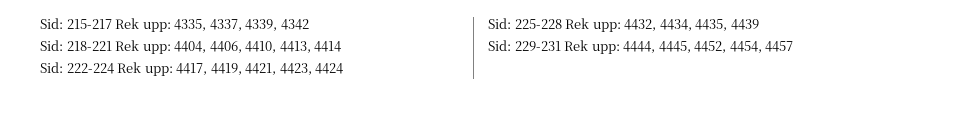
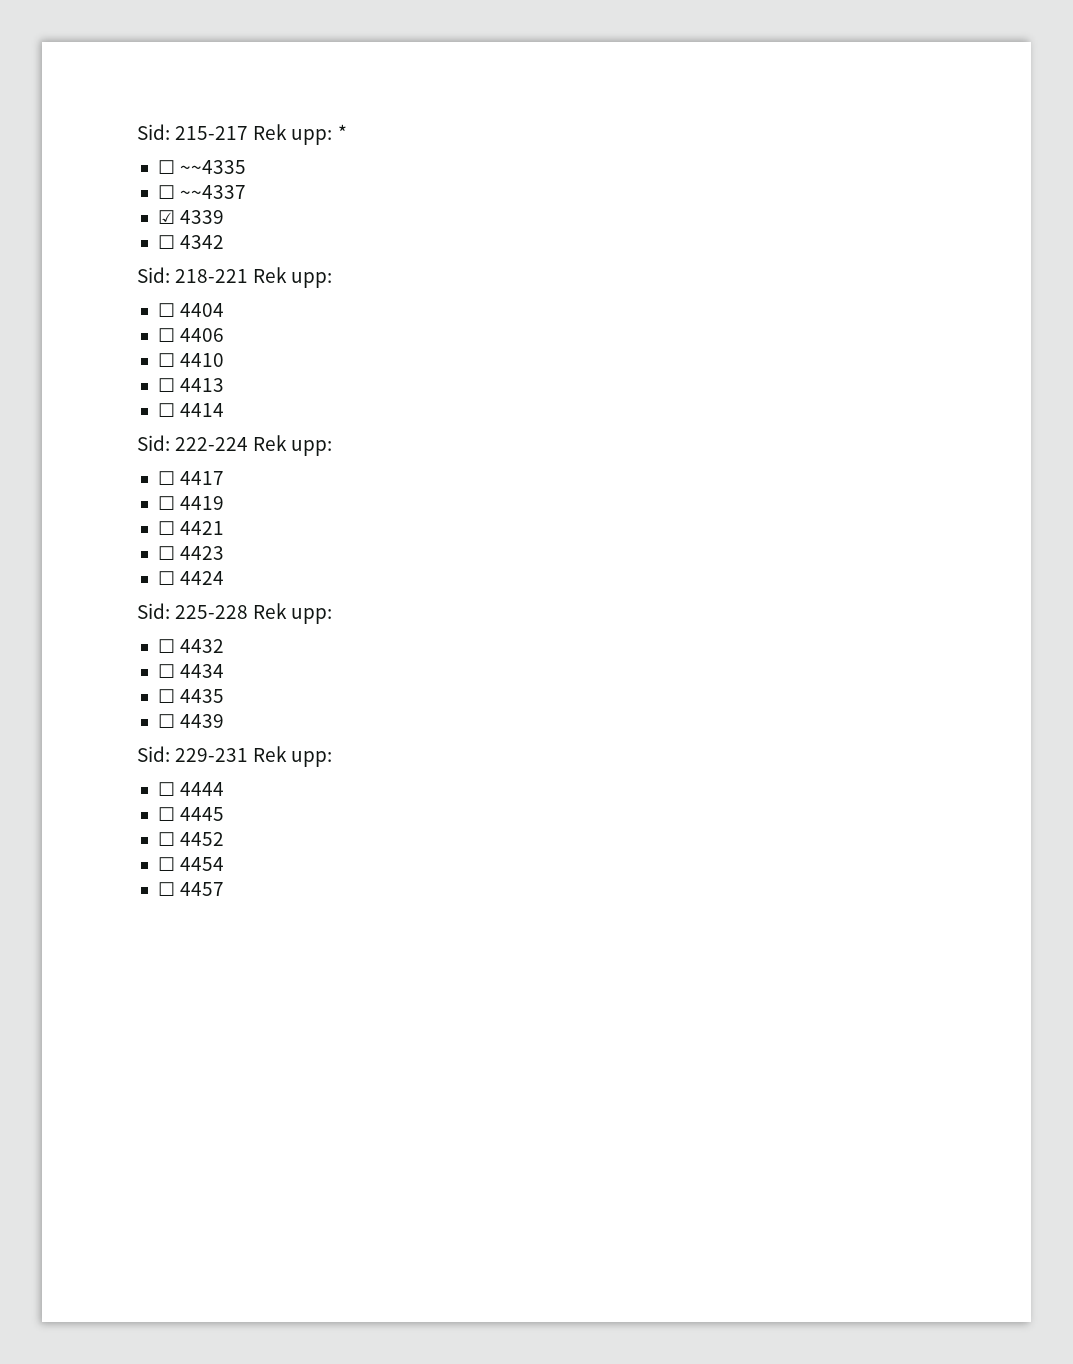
[174,19,278,31] 4335, 4337, 4339, -> [337,124,347,140] [157,160,247,174] [157,185,247,199] [157,210,225,224] [157,235,175,249] * // ☐ ~~4335 // ☐ ~~4337 // ☑ 4339 // ☐
[174,41,311,53] 4404, 4406, 4410, 4413, -> [157,303,225,317] [157,328,225,342] [157,353,225,367] [157,378,225,392] [157,403,175,417] // ☐ 4404 // ☐ 4406 // ☐ 4410 // ☐ 4413 // ☐
[176,63,312,75] 4417, 4419, 4421, 4423, -> [157,471,225,485] [157,496,225,510] [157,521,225,535] [157,546,225,560] [157,571,175,585] // ☐ 4417 // ☐ 4419 // ☐ 4421 // ☐ 4423 // ☐
[624,19,728,31] 4432, 4434, 4435, -> [157,639,225,653] [157,664,225,678] [157,689,225,703] [157,714,175,728] // ☐ 4432 // ☐ 4434 // ☐ 4435 // ☐
[623,41,762,53] 4444, 4445, 4452, 4454, -> [157,782,225,796] [157,807,225,821] [157,832,225,846] [157,857,225,871] [157,882,175,896] // ☐ 4444 // ☐ 4445 // ☐ 4452 // ☐ 4454 // ☐

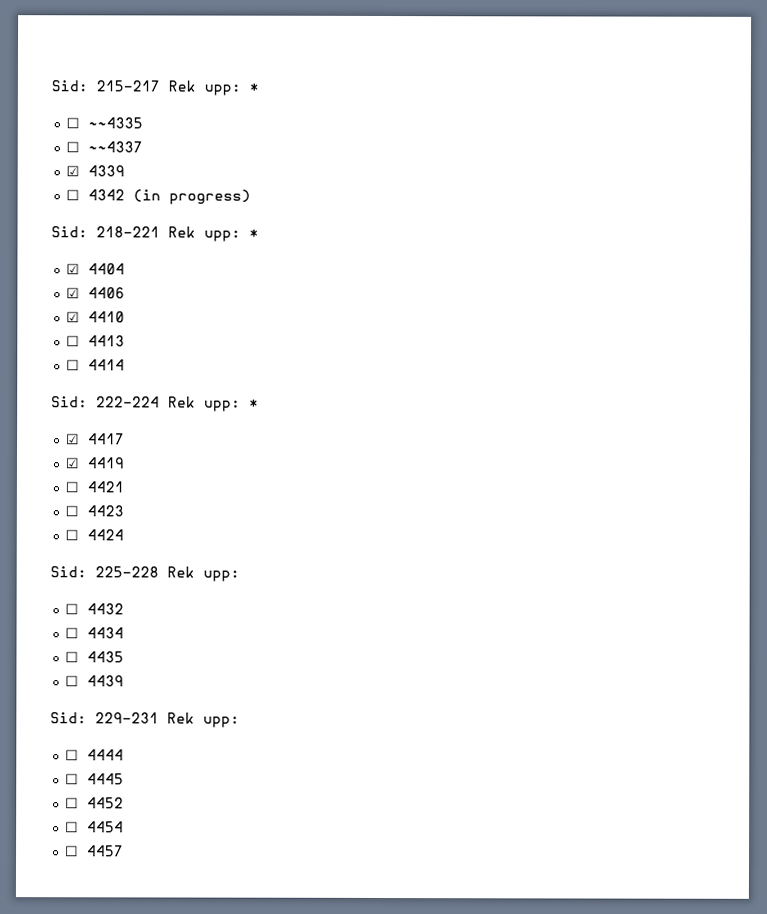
(225, 242) none -> [133,189,252,205] (in progress)
[157,303,175,317] // ☐ -> [249,228,259,238] [66,263,81,275] * // ☑
[157,328,175,342] ☐ -> [66,287,81,299] ☑
[157,353,175,367] ☐ -> [66,311,81,323] ☑
[157,471,175,485] // ☐ -> [249,398,259,408] [66,433,81,445] * // ☑
[157,496,175,510] ☐ -> [65,457,80,469] ☑

